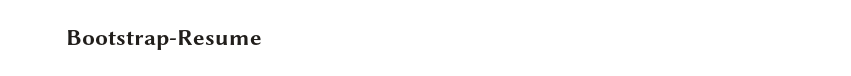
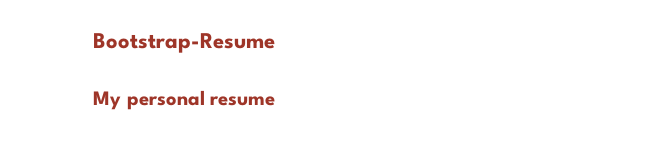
(262, 40) none -> [93,90,276,110] // My personal resume

